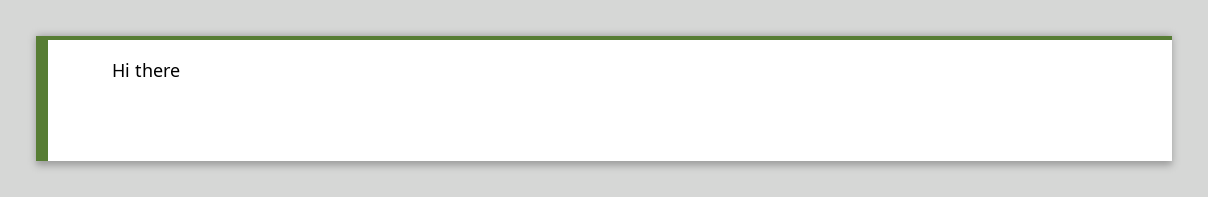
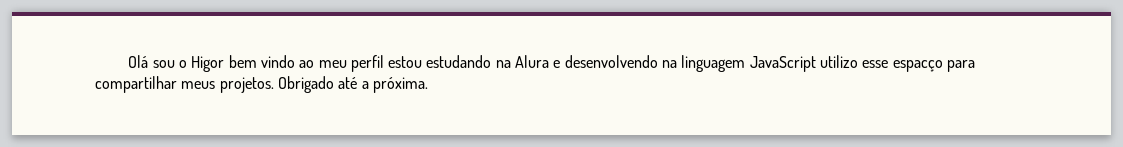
[112,63,180,77] Hi there -> [128,55,975,72] [95,76,428,93] Olá sou o Higor bem vindo ao meu perfil estou estudando na Alura e desenvolvendo na linguagem JavaScript utilizo esse espacço para compartilhar meus projetos. Obrigado até a próxima.

